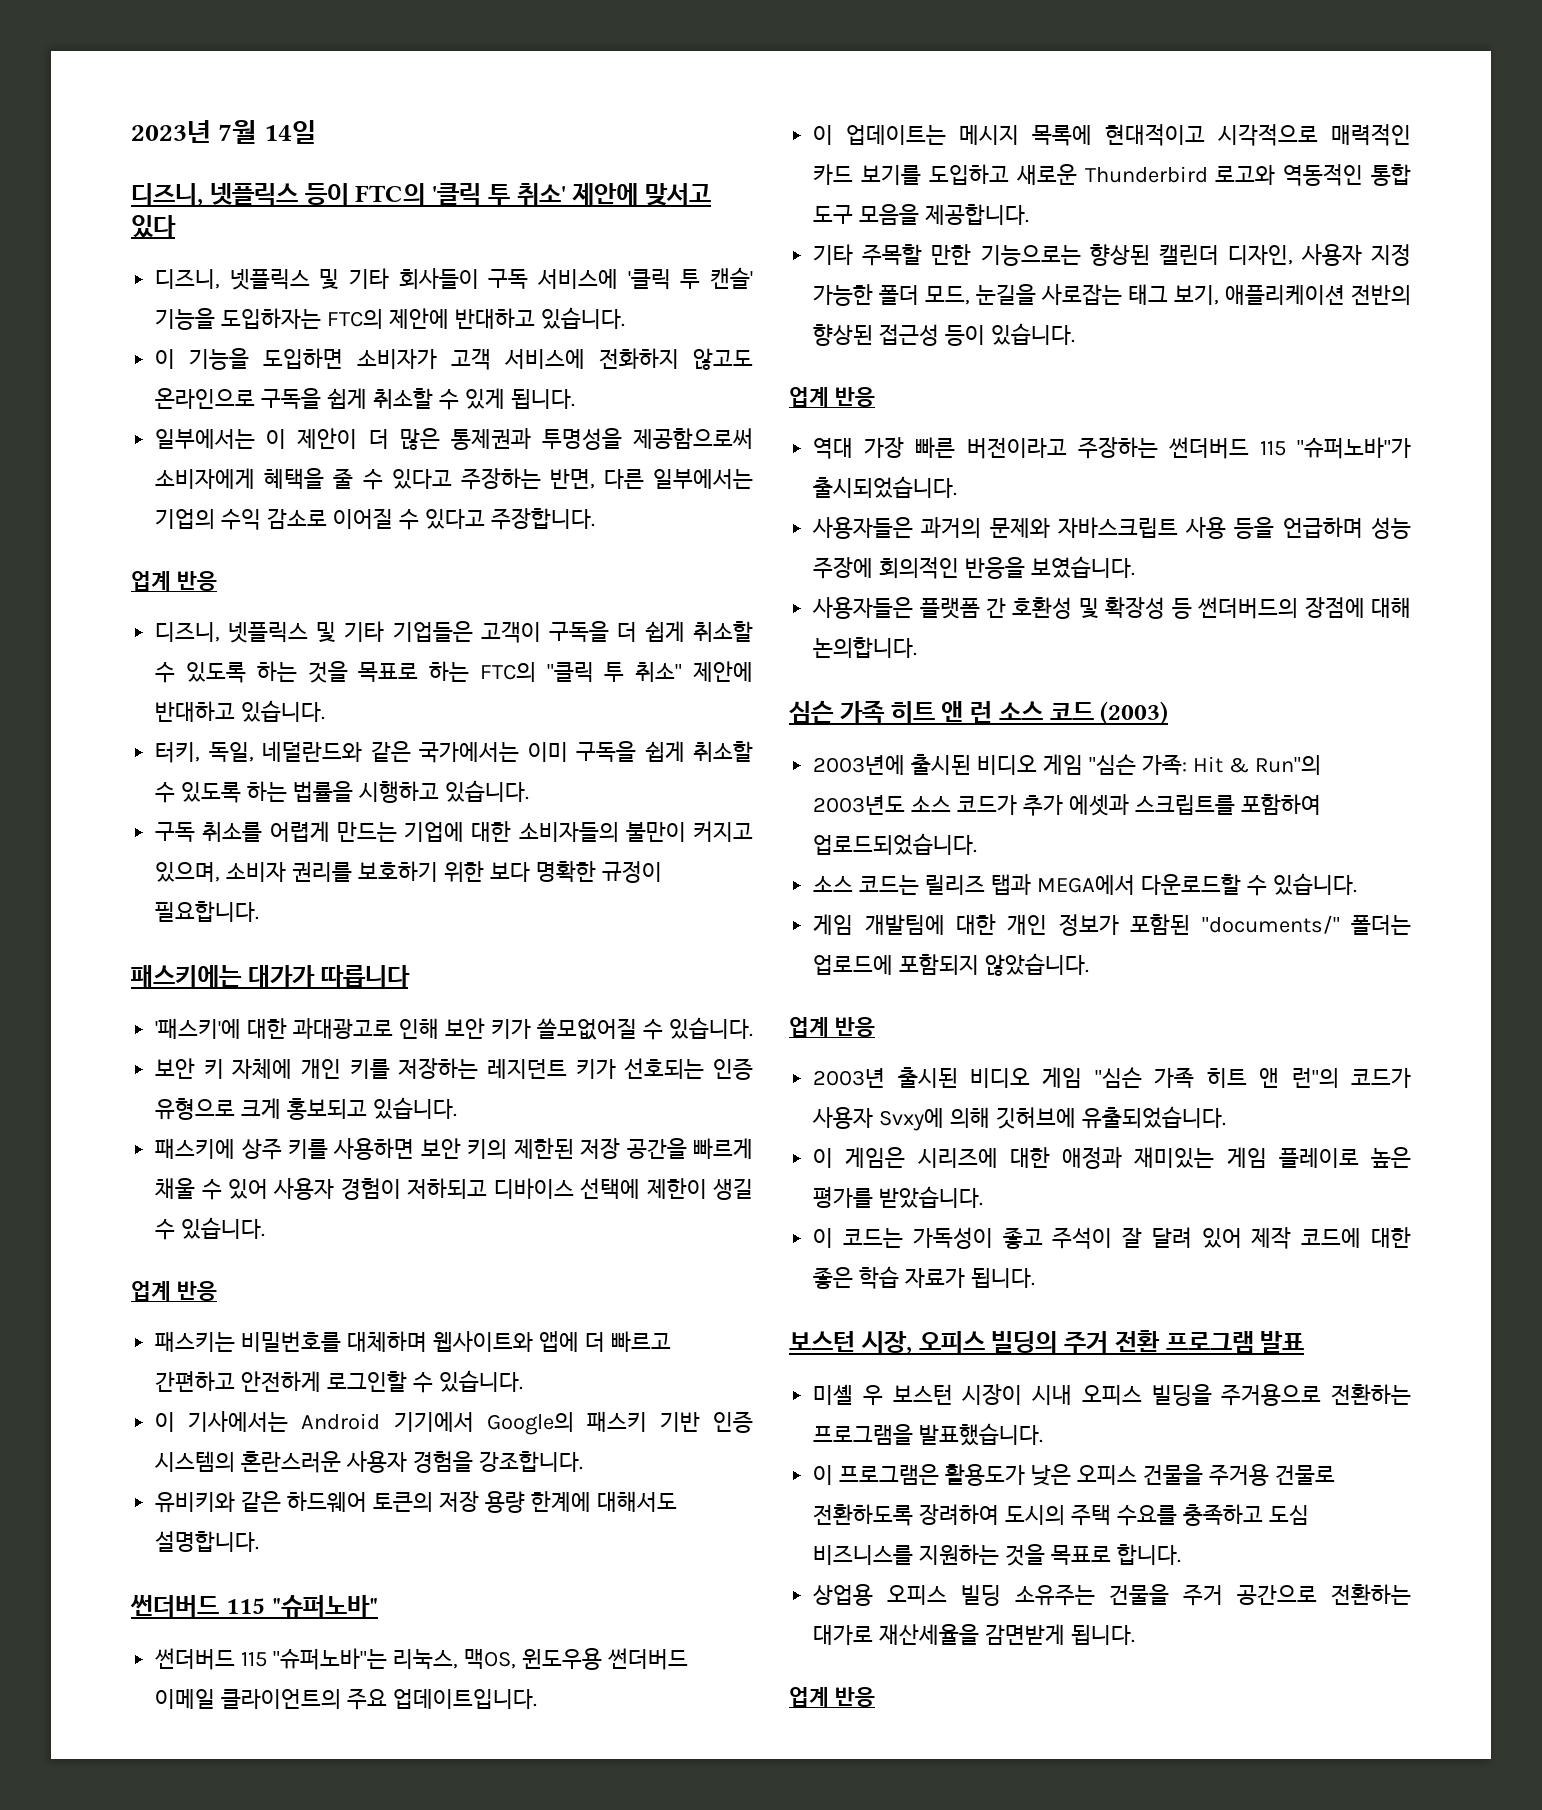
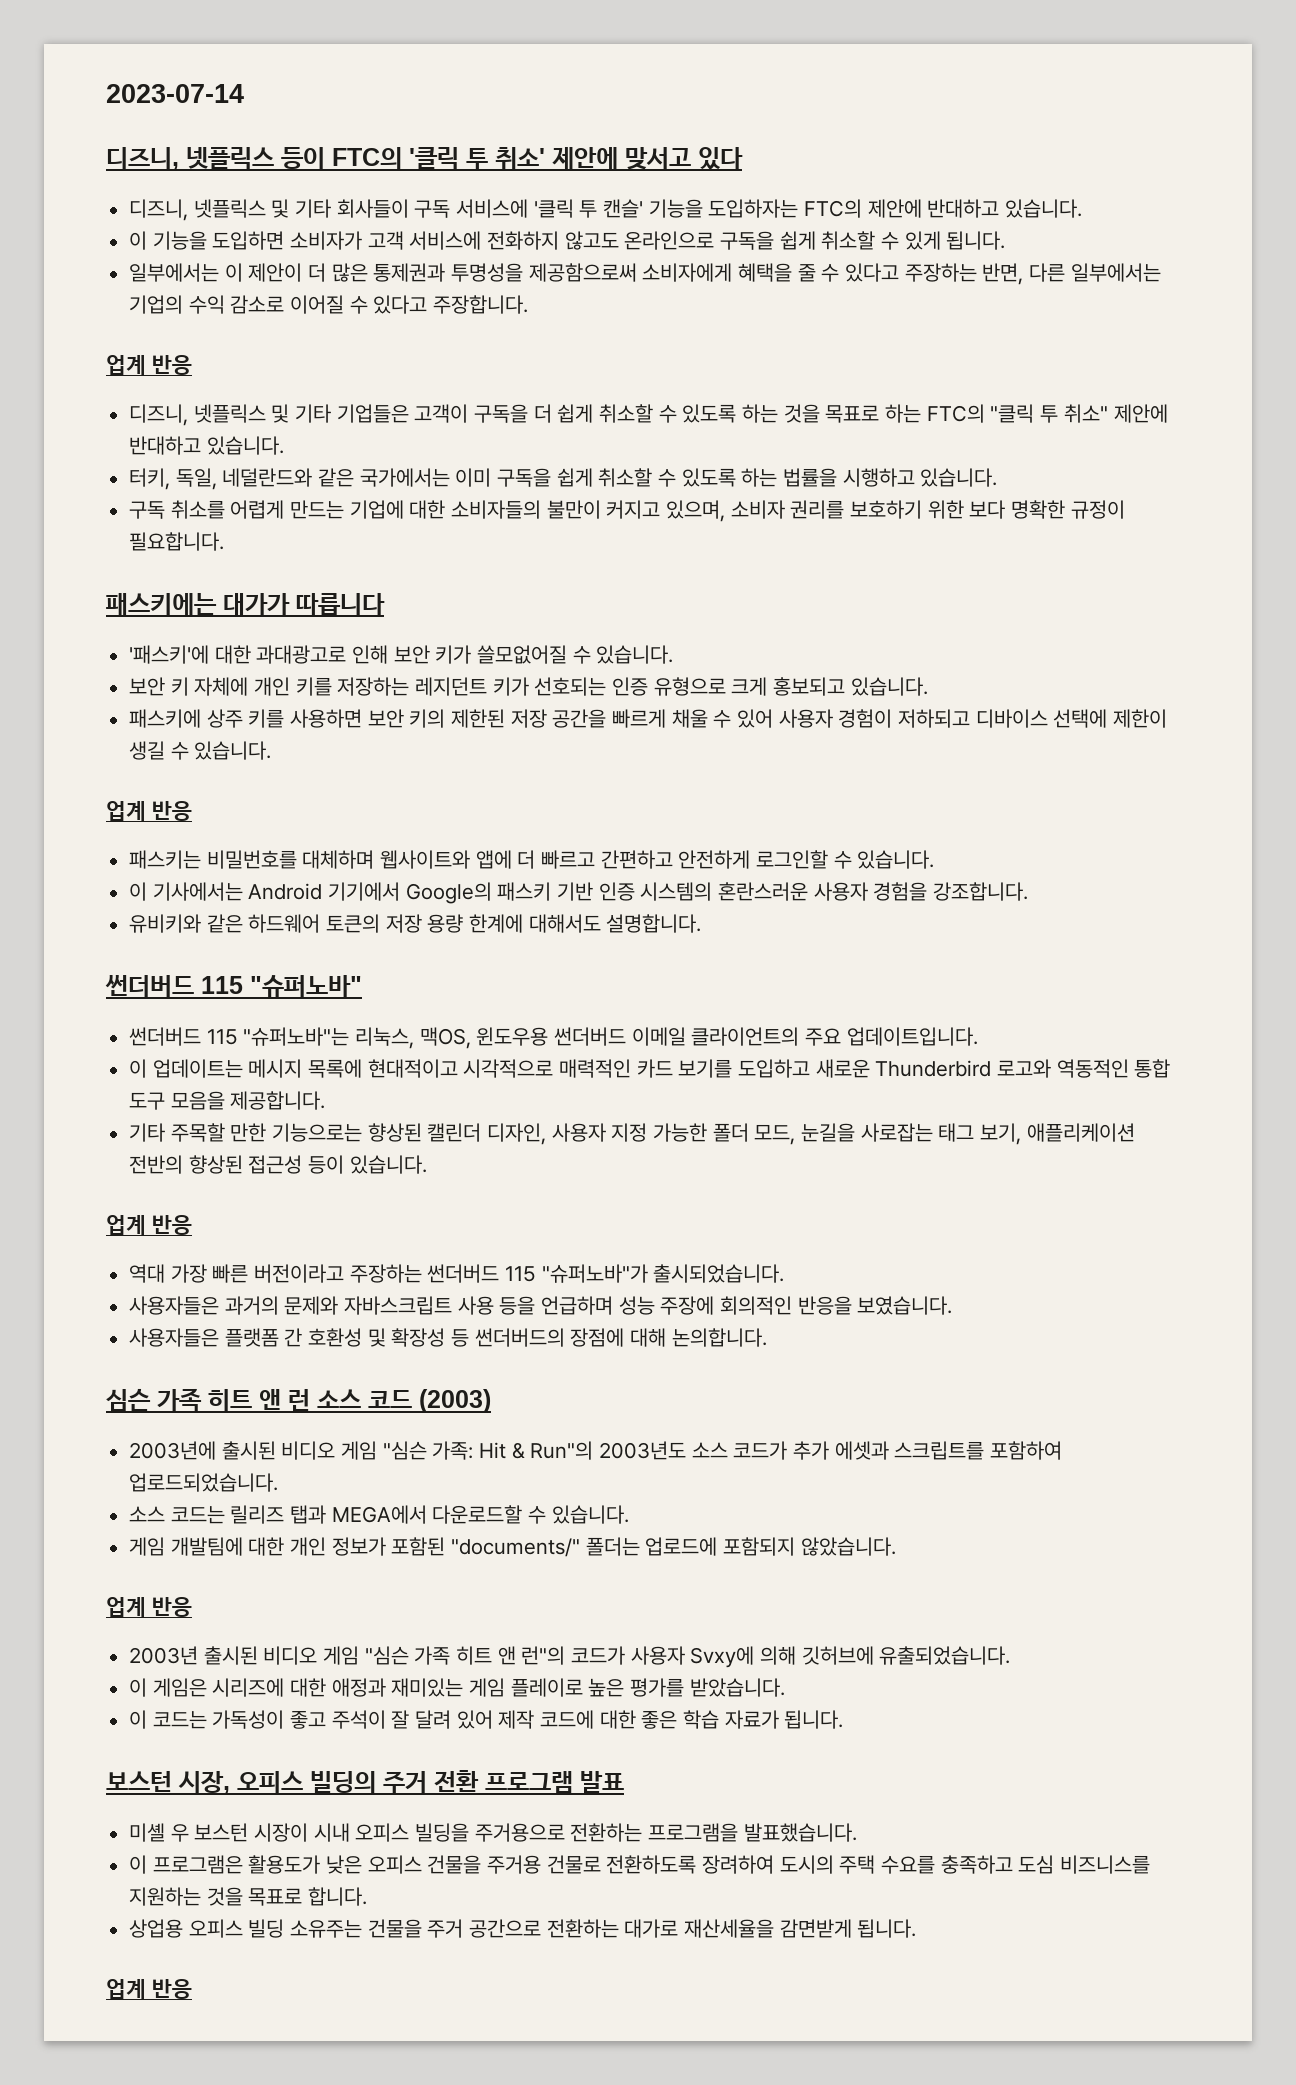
[131,120,316,144] 2023년 7월 14일 -> [106,84,244,103] 2023-07-14

